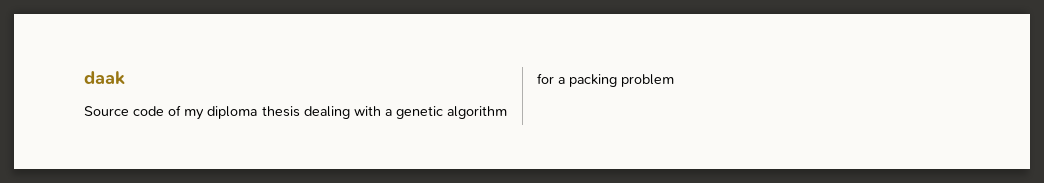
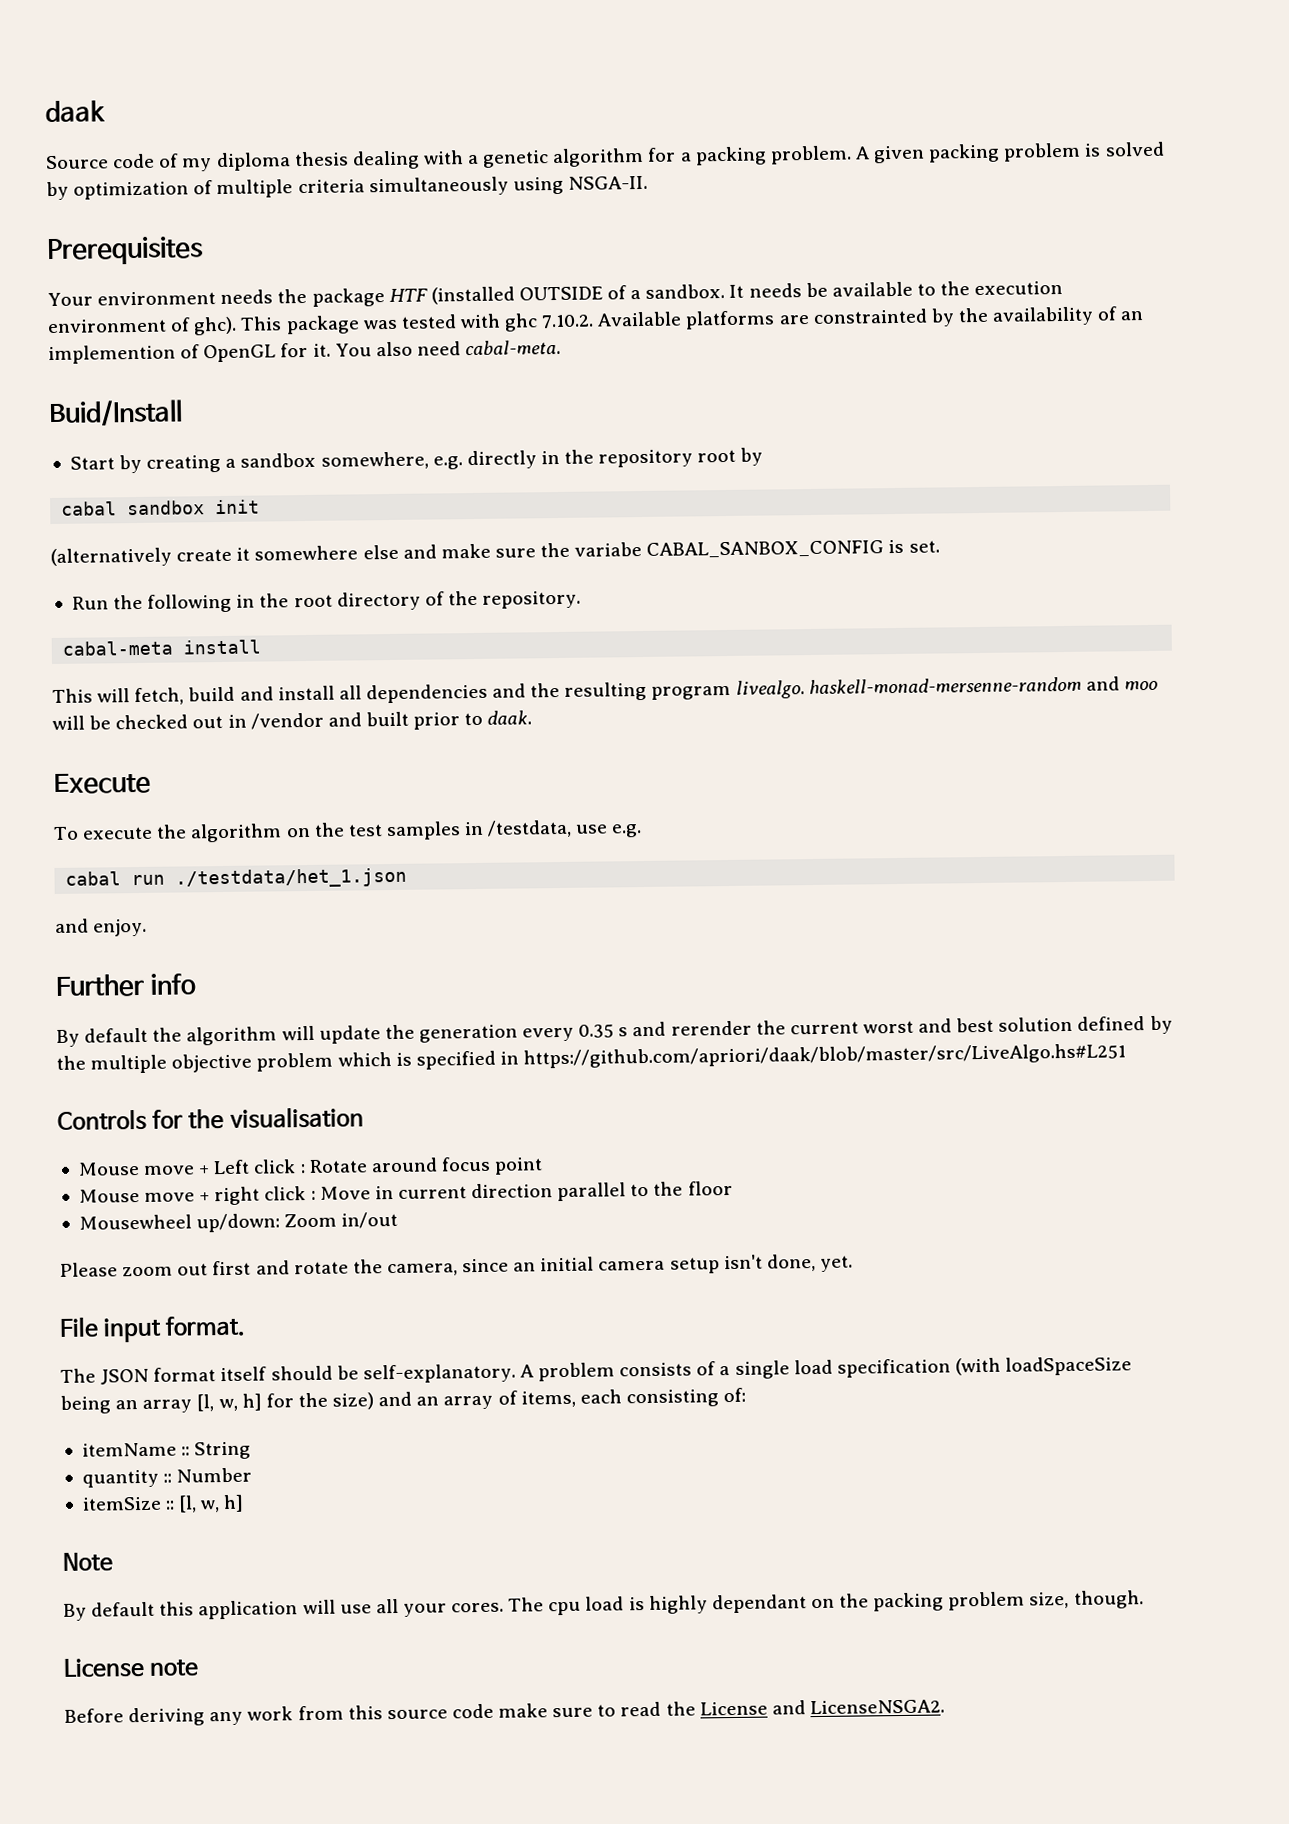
[621,74,674,87] problem -> [769,141,1165,165] [46,175,648,201] [46,236,203,266] [47,280,1064,307] [47,306,1145,336] [48,339,562,365] [48,399,183,428] [69,447,764,474] [61,499,261,516] [50,539,940,568] [71,590,582,613] [62,639,262,656] [52,676,1158,706] [52,710,533,731] [53,772,151,795] [53,819,643,843] [65,867,408,889] [55,918,148,937] [55,973,196,997] [56,1015,1173,1047] [56,1043,1127,1074] [57,1106,364,1131] [77,1156,544,1176] [78,1180,733,1206] [78,1211,399,1233] [59,1253,853,1277] [59,1315,247,1343] [60,1356,1133,1385] [60,1387,747,1414] [81,1441,252,1460] [81,1467,253,1488] [81,1494,245,1513] [62,1552,113,1572] [63,1590,1144,1621] [63,1657,200,1678] [64,1699,945,1727] problem. A given packing problem is solved by optimization of multiple criteria simultaneously using NSGA-II. // Prerequisites // Your environment needs the package HTF (installed OUTSIDE of a sandbox. It needs be available to the execution environment of ghc). This package was tested with ghc 7.10.2. Available platforms are constrainted by the availability of an implemention of OpenGL for it. You also need cabal-meta. // Buid/Install // Start by creating a sandbox somewhere, e.g. directly in the repository root by // cabal sandbox init // (alternatively create it somewhere else and make sure the variabe CABAL_SANBOX_CONFIG is set. // Run the following in the root directory of the repository. // cabal-meta install // This will fetch, build and install all dependencies and the resulting program livealgo. haskell-monad-mersenne-random and moo will be checked out in /vendor and built prior to daak. // Execute // To execute the algorithm on the test samples in /testdata, use e.g. // cabal run ./testdata/het_1.json // and enjoy. // Further info // By default the algorithm will update the generation every 0.35 s and rerender the current worst and best solution defined by the multiple objective problem which is specified in https://github.com/apriori/daak/blob/master/src/LiveAlgo.hs#L251 // Controls for the visualisation // Mouse move + Left click : Rotate around focus point // Mouse move + right click : Move in current direction parallel to the floor // Mousewheel up/down: Zoom in/out // Please zoom out first and rotate the camera, since an initial camera setup isn't done, yet. // File input format. // The JSON format itself should be self-explanatory. A problem consists of a single load specification (with loadSpaceSize being an array [l, w, h] for the size) and an array of items, each consisting of: // itemName :: String // quantity :: Number // itemSize :: [l, w, h] // Note // By default this application will use all your cores. The cpu load is highly dependant on the packing problem size, though. // License note // Before deriving any work from this source code make sure to read the License and LicenseNSGA2.

